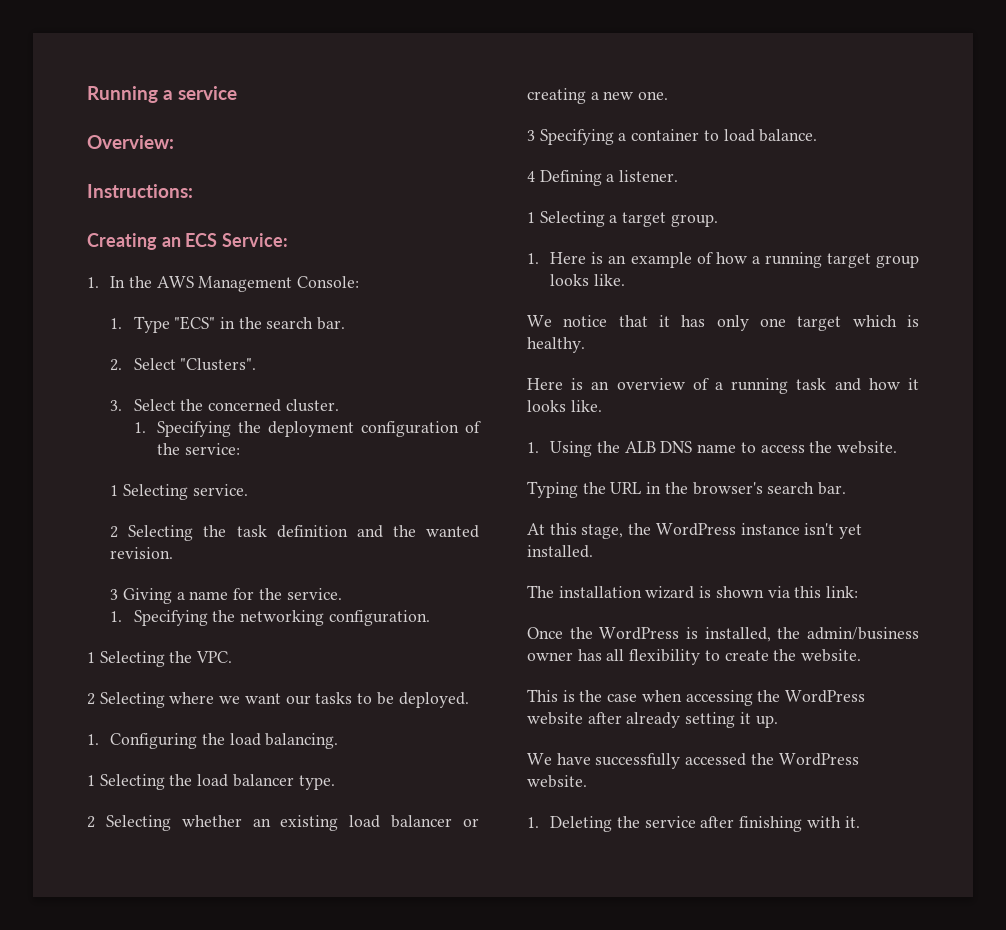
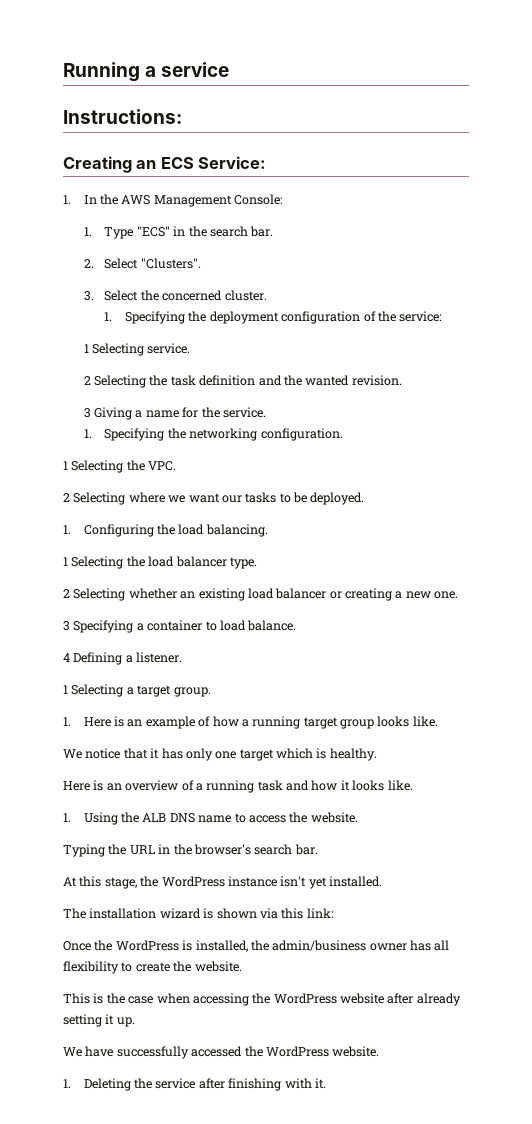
[87,135,174,149] // Overview: -> (230, 69) none

